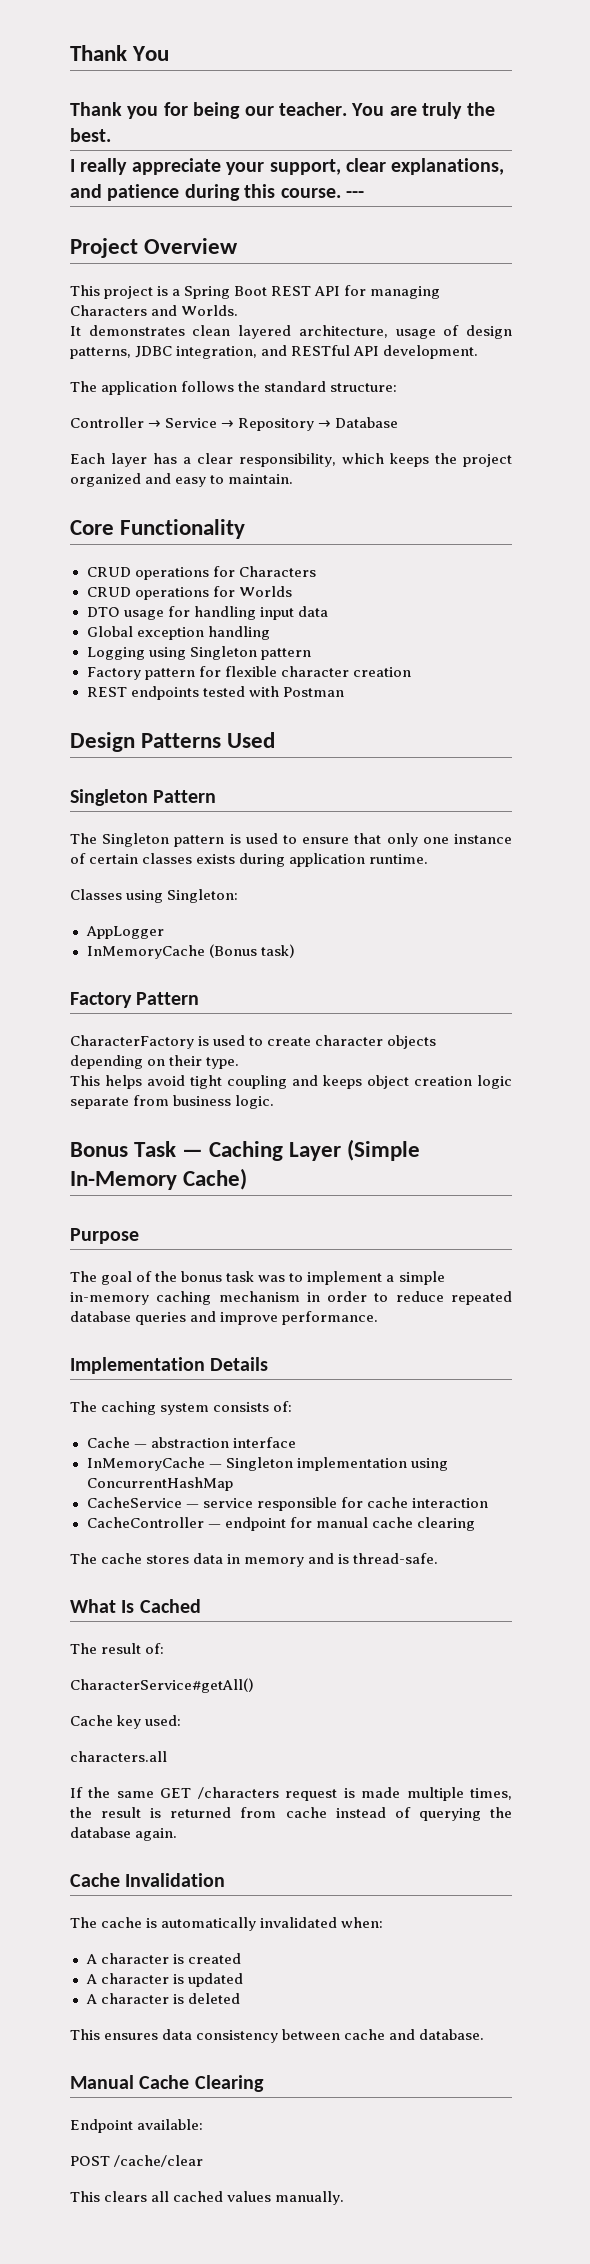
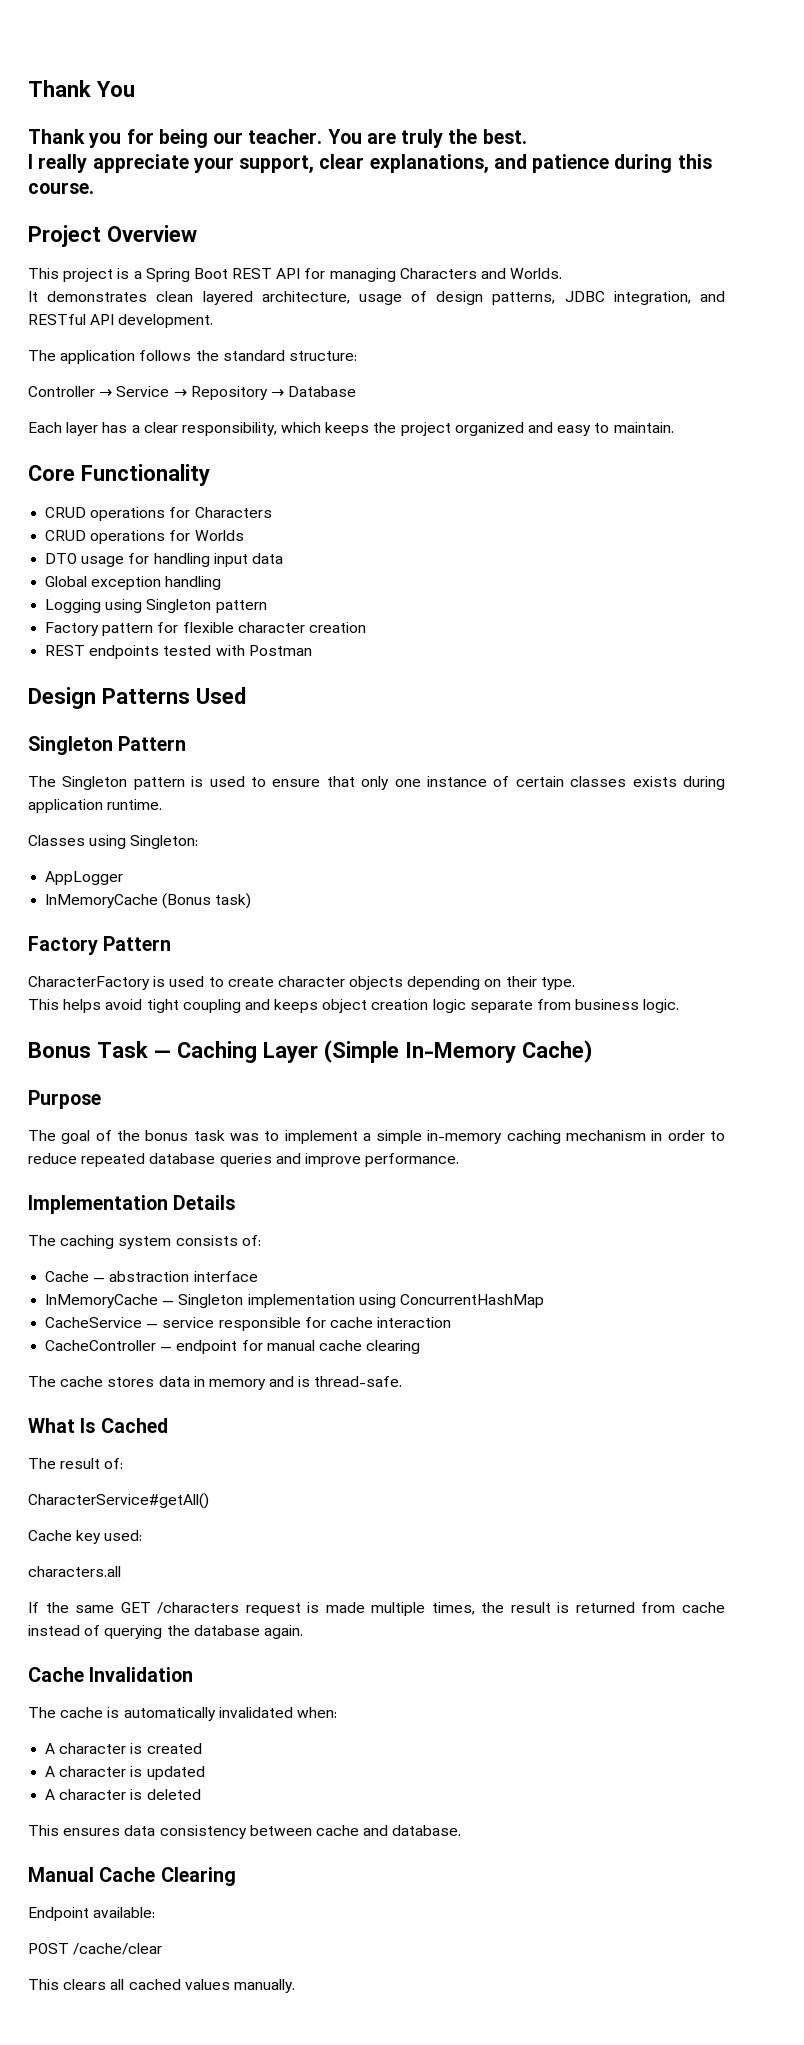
[346,191,364,198] --- -> (94, 188) none

